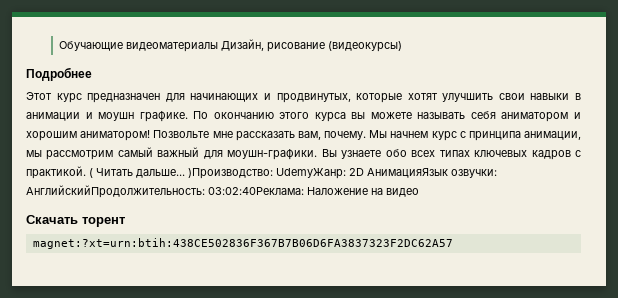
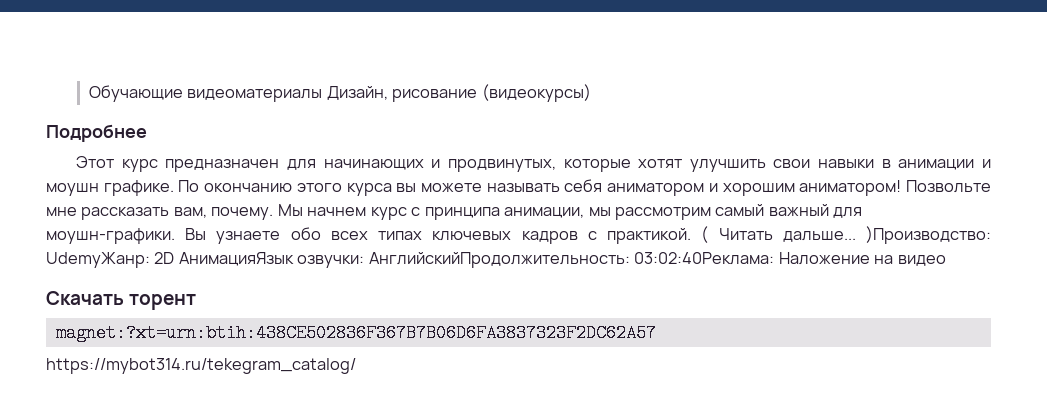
(453, 243) none -> [46,358,356,374] // https://mybot314.ru/tekegram_catalog/

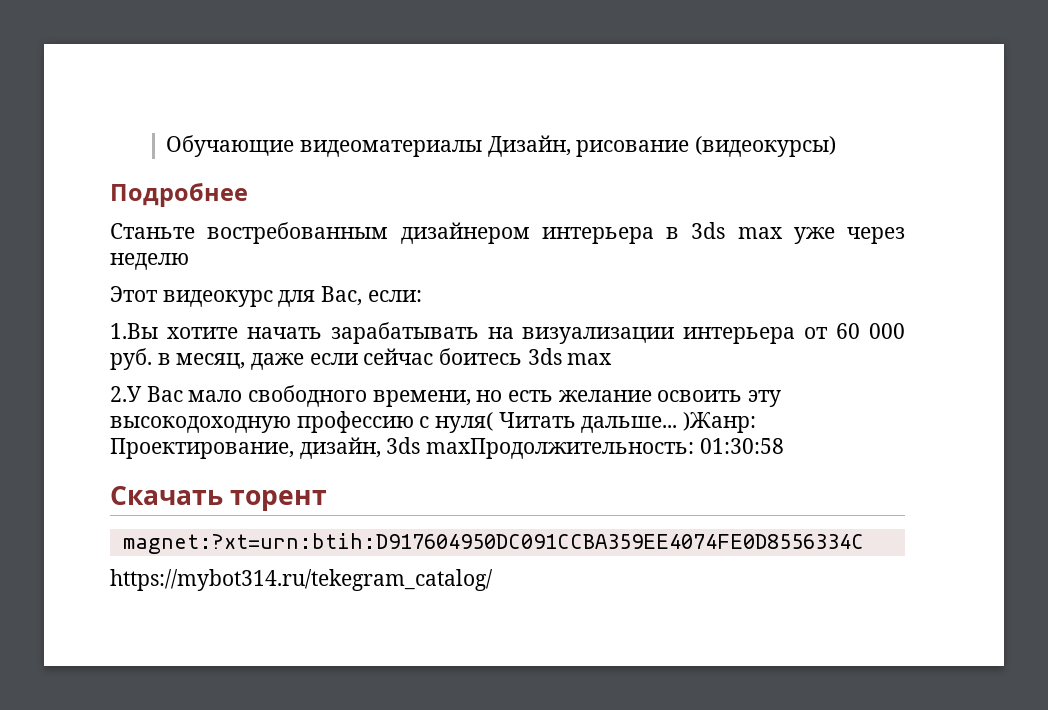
[76,156,992,172] [46,179,991,196] [46,204,863,220] [46,226,992,244] [46,252,946,268] Этот курс предназначен для начинающих и продвинутых, которые хотят улучшить свои навыки в анимации и моушн графике. По окончанию этого курса вы можете называть себя аниматором и хорошим аниматором! Позвольте мне рассказать вам, почему. Мы начнем курс с принципа анимации, мы рассмотрим самый важный для моушн-графики. Вы узнаете обо всех типах ключевых кадров с практикой. ( Читать дальше... )Производство: UdemyЖанр: 2D АнимацияЯзык озвучки: АнглийскийПродолжительность: 03:02:40Реклама: Наложение на видео -> [110,222,905,244] [110,253,189,270] [110,286,422,307] [110,322,906,344] [110,348,613,370] [110,385,782,407] [110,411,757,433] [110,437,784,459] Станьте востребованным дизайнером интерьера в 3ds max уже через неделю // Этот видеокурс для Вас, если: // 1.Вы хотите начать зарабатывать на визуализации интерьера от 60 000 руб. в месяц, даже если сейчас боитесь 3ds max // 2.У Вас мало свободного времени, но есть желание освоить эту высокодоходную профессию с нуля( Читать дальше... )Жанр: Проектирование, дизайн, 3ds maxПродолжительность: 01:30:58
[55,324,656,342] magnet:?xt=urn:btih:438CE502836F367B7B06D6FA3837323F2DC62A57 -> [122,533,864,554] magnet:?xt=urn:btih:D917604950DC091CCBA359EE4074FE0D8556334C

